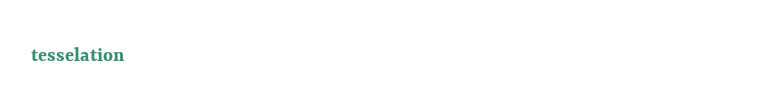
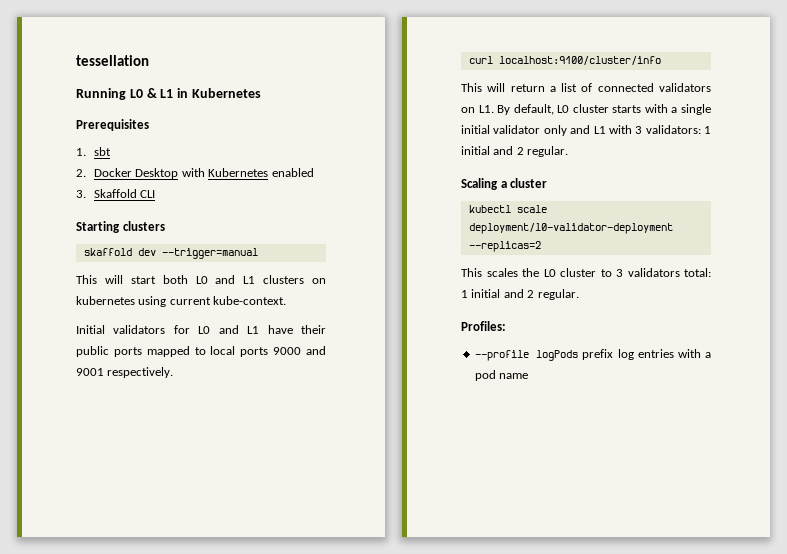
[31,47,125,61] tesselation -> [76,55,149,66] [76,88,261,100] [76,119,149,131] [76,147,112,156] [76,168,314,179] [76,189,156,198] [76,221,165,233] [83,248,258,259] [76,275,326,284] [76,296,287,307] [76,325,326,334] [76,346,326,357] [76,367,174,378] [468,56,661,65] [461,83,711,92] [461,104,711,115] [461,125,711,136] [461,146,569,157] [461,178,548,190] [468,205,547,213] [468,223,673,234] [468,241,541,252] [461,268,711,277] [461,289,579,300] [461,321,506,331] [474,349,711,361] [474,370,529,381] tessellation // Running L0 & L1 in Kubernetes // Prerequisites // 1. sbt // 2. Docker Desktop with Kubernetes enabled // 3. Skaffold CLI // Starting clusters // skaffold dev --trigger=manual // This will start both L0 and L1 clusters on kubernetes using current kube-context. // Initial validators for L0 and L1 have their public ports mapped to local ports 9000 and 9001 respectively. // curl localhost:9100/cluster/info // This will return a list of connected validators on L1. By default, L0 cluster starts with a single initial validator only and L1 with 3 validators: 1 initial and 2 regular. // Scaling a cluster // kubectl scale deployment/l0-validator-deployment --replicas=2 // This scales the L0 cluster to 3 validators total: 1 initial and 2 regular. // Profiles: // --profile logPods prefix log entries with a pod name

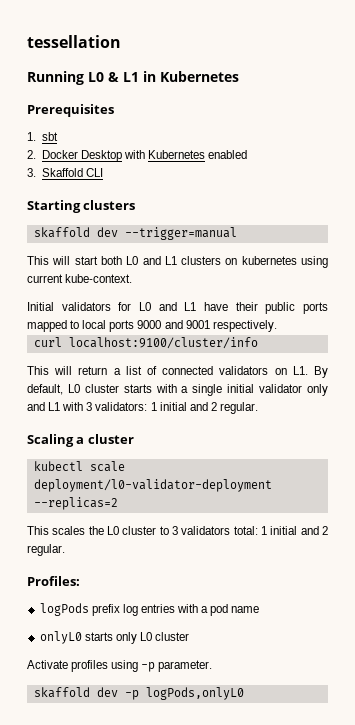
[474,350,529,361] --profile -> (80, 581) none
(529, 376) none -> [39,631,190,644] [27,660,213,672] [33,687,244,700] // onlyL0 starts only L0 cluster // Activate profiles using -p parameter. // skaffold dev -p logPods,onlyL0

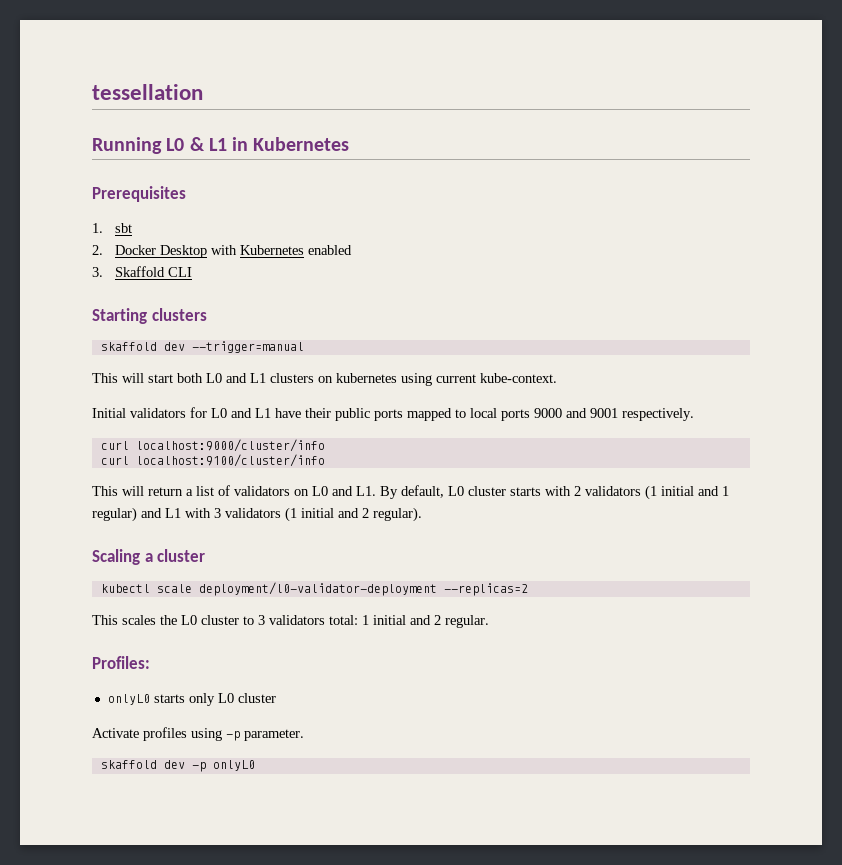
(277, 326) none -> [100,439,325,452] // curl localhost:9000/cluster/info
[162,366,214,375] connected -> (230, 490) none
(287, 371) none -> [312,486,353,496] L0 and
[181,384,328,396] a single initial validator only -> [574,485,729,500] [92,507,137,522] 2 validators (1 initial and 1 regular)
[95,402,258,414] validators: 1 initial and 2 regular. -> [225,507,422,522] validators (1 initial and 2 regular).
[39,603,260,616] // logPods prefix log entries with a pod name -> (150, 662) none
[145,687,244,700] logPods,onlyL0 -> [212,760,255,771] onlyL0

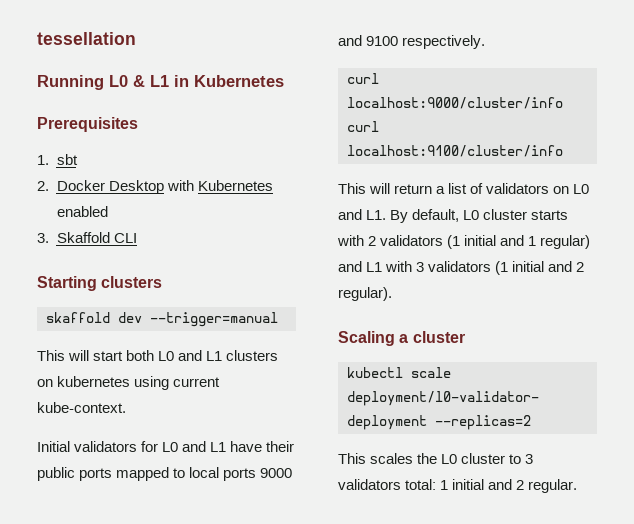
[590,408,618,418] 9001 -> [366,36,399,46] 9100
[92,656,150,669] [107,693,276,706] [92,727,304,741] [100,760,255,772] // Profiles: // onlyL0 starts only L0 cluster // Activate profiles using -p parameter. // skaffold dev -p onlyL0 -> (578, 486) none

